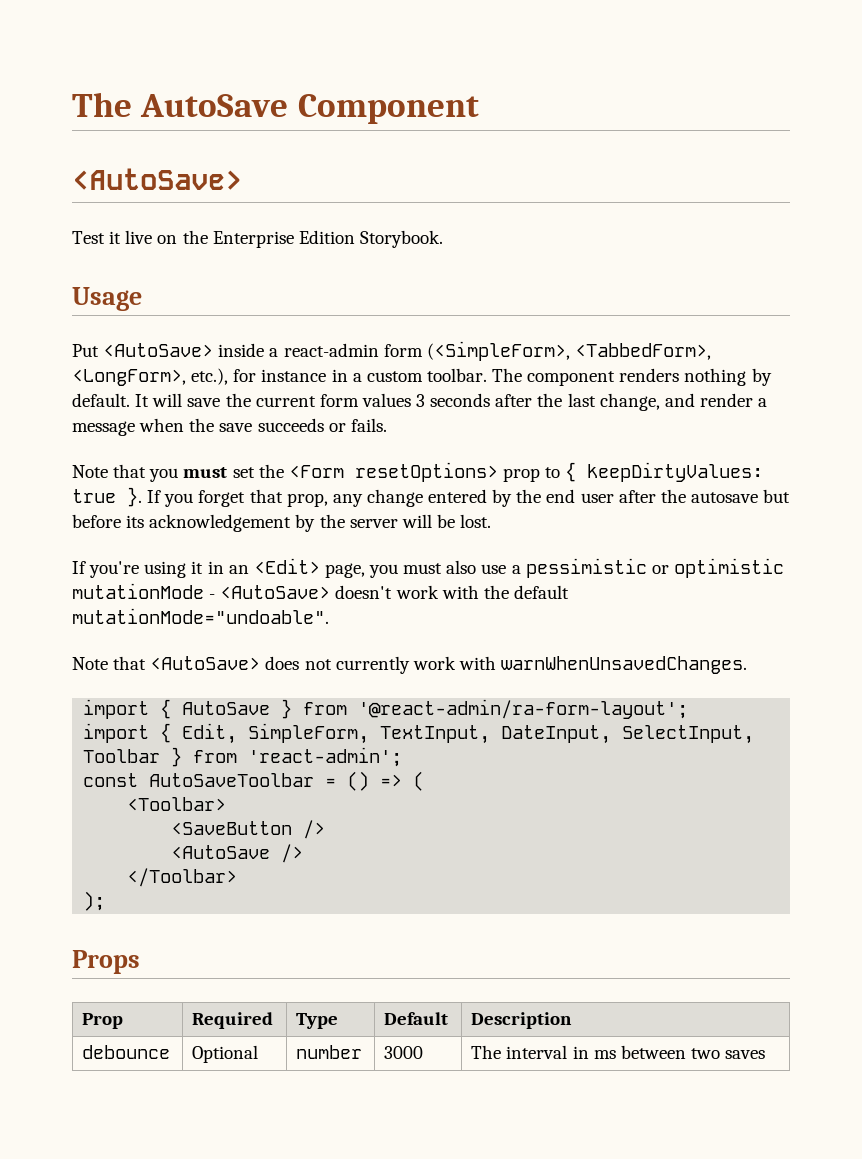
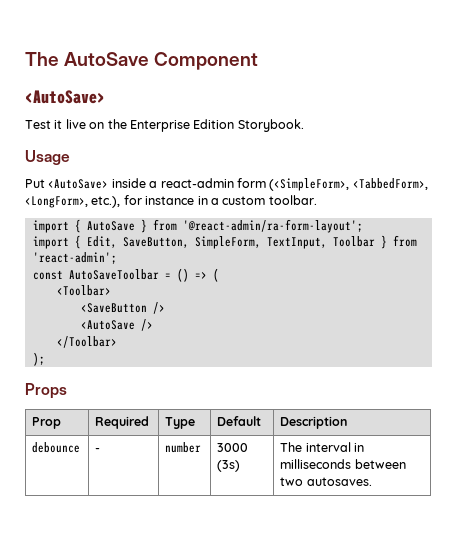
[492,368,772,386] [72,393,768,411] [72,418,387,436] [72,462,764,482] [72,487,791,507] [72,514,492,532] [72,558,784,578] [72,583,569,599] [72,608,329,624] [72,656,748,674] The component renders nothing by default. It will save the current form values 3 seconds after the last change, and render a message when the save succeeds or fails. // Note that you must set the <Form resetOptions> prop to { keepDirtyValues: true }. If you forget that prop, any change entered by the end user after the autosave but before its acknowledgement by the server will be lost. // If you're using it in an <Edit> page, you must also use a pessimistic or optimistic mutationMode - <AutoSave> doesn't work with the default mutationMode="undoable". // Note that <AutoSave> does not currently work with warnWhenUnsavedChanges. -> (317, 200) none
(238, 733) none -> [122,237,189,248] SaveButton,
[501,725,755,744] DateInput, SelectInput, -> (327, 243) none
[192,1045,259,1063] Optional -> [95,448,101,452] -
(424, 1052) none -> [217,460,241,472] (3s)
[593,1050,616,1059] ms -> [280,459,352,469] milliseconds
[725,1050,766,1059] saves -> [306,477,372,486] autosaves.

